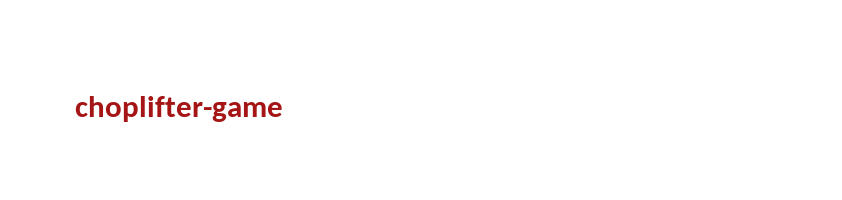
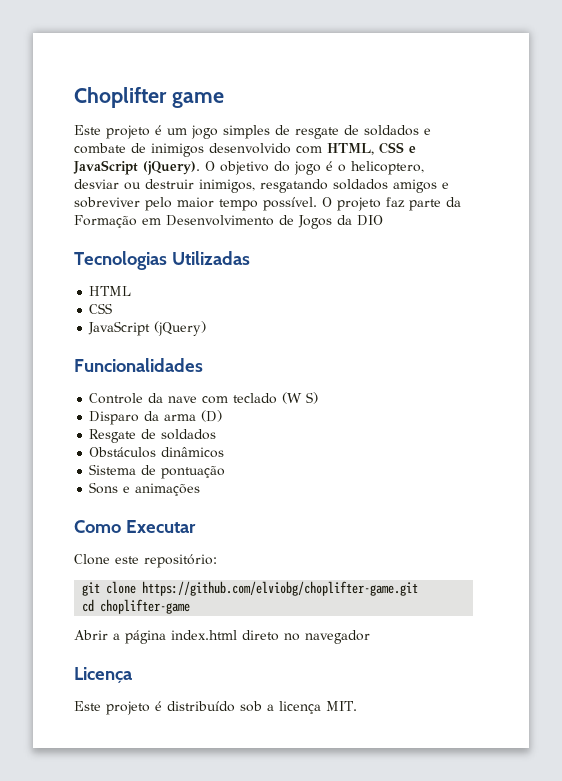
[75,96,283,122] choplifter-game -> [74,87,224,108] [74,125,431,139] [74,142,416,157] [73,160,424,175] [74,179,449,193] [74,197,461,211] [74,215,383,229] [74,251,250,270] [89,286,132,296] [89,303,113,314] [88,321,207,336] [74,358,203,372] [89,392,319,404] [89,410,223,425] [89,429,217,443] [89,447,225,458] [89,464,226,479] [89,482,201,496] [74,520,196,533] [74,554,217,568] [82,581,419,596] [82,599,191,614] [74,630,370,644] [74,667,132,683] [74,701,357,715] Choplifter game // Este projeto é um jogo simples de resgate de soldados e combate de inimigos desenvolvido com HTML, CSS e JavaScript (jQuery). O objetivo do jogo é o helicoptero, desviar ou destruir inimigos, resgatando soldados amigos e sobreviver pelo maior tempo possível. O projeto faz parte da Formação em Desenvolvimento de Jogos da DIO // Tecnologias Utilizadas // HTML // CSS // JavaScript (jQuery) // Funcionalidades // Controle da nave com teclado (W S) // Disparo da arma (D) // Resgate de soldados // Obstáculos dinâmicos // Sistema de pontuação // Sons e animações // Como Executar // Clone este repositório: // git clone https://github.com/elviobg/choplifter-game.git // cd choplifter-game // Abrir a página index.html direto no navegador // Licença // Este projeto é distribuído sob a licença MIT.

